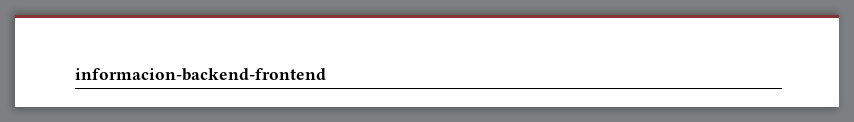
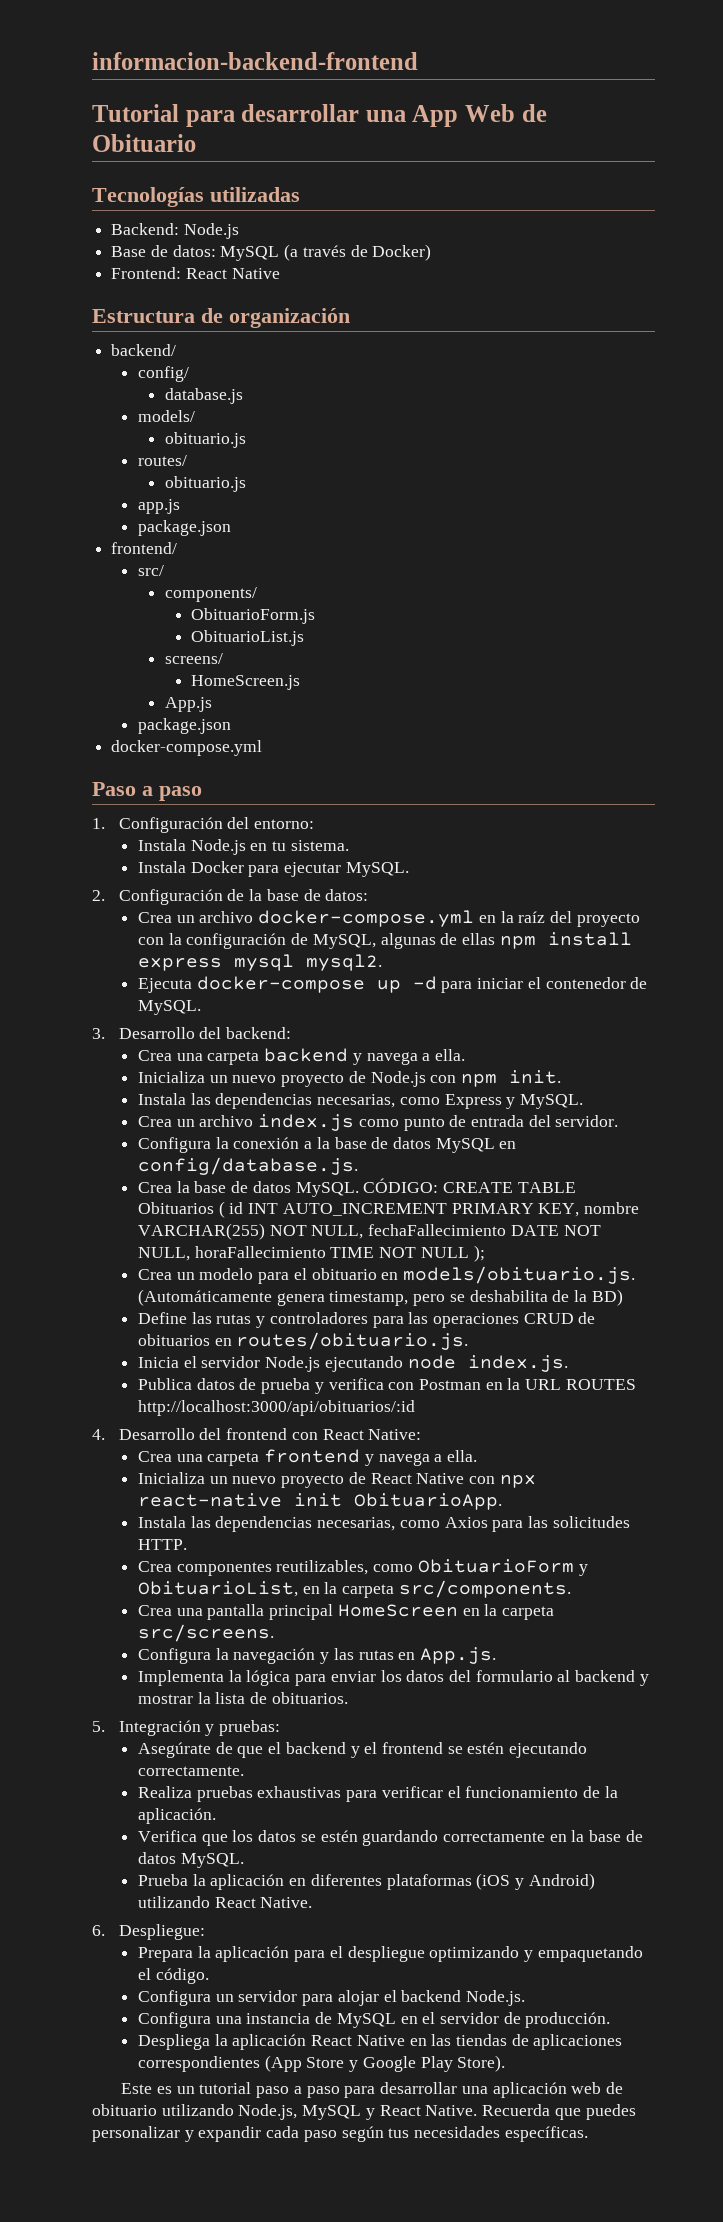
(326, 74) none -> [92,104,547,127] [92,134,196,152] [92,187,300,207] [111,223,239,239] [111,244,432,261] [111,267,280,279] [92,308,350,328] [111,344,177,356] [137,366,189,382] [164,388,243,404] [137,410,195,422] [164,432,246,448] [137,455,187,466] [164,476,246,492] [137,499,180,514] [137,520,231,536] [111,542,178,554] [137,565,164,576] [164,587,257,602] [191,608,316,624] [191,630,305,646] [164,653,223,664] [191,675,301,690] [164,697,212,712] [137,718,231,734] [111,740,263,756] [92,782,202,801] [92,817,315,833] [137,839,349,855] [137,861,409,877] [92,889,369,905] [137,910,640,927] [137,932,632,949] [137,954,382,971] [137,976,648,993] [137,1000,201,1015] [92,1027,292,1039] [137,1048,466,1065] [137,1070,562,1087] [137,1093,584,1109] [137,1114,619,1131] [137,1137,517,1153] [137,1157,358,1175] [137,1178,576,1197] [137,1201,640,1218] [137,1223,601,1240] [137,1245,485,1262] [137,1266,636,1284] [137,1289,623,1306] [137,1312,596,1328] [137,1332,469,1350] [137,1355,568,1372] [137,1378,636,1394] [137,1400,415,1416] [92,1428,422,1440] [137,1449,478,1466] [137,1472,536,1488] [137,1493,502,1510] [137,1516,630,1532] [137,1539,187,1550] [137,1559,588,1576] [137,1580,571,1598] [137,1604,555,1620] [137,1624,274,1642] [137,1647,497,1664] [137,1670,649,1686] [137,1692,348,1704] [92,1720,281,1736] [137,1742,588,1758] [137,1766,244,1776] [137,1786,618,1802] [137,1808,216,1824] [137,1830,643,1846] [137,1852,244,1868] [137,1873,595,1890] [137,1896,313,1908] [92,1924,205,1940] [137,1946,643,1962] [137,1968,209,1984] [137,1990,526,2006] [137,2012,611,2028] [137,2034,623,2050] [137,2055,506,2072] [121,2082,624,2098] [92,2104,636,2120] [92,2126,588,2142] // Tutorial para desarrollar una App Web de Obituario // Tecnologías utilizadas // Backend: Node.js // Base de datos: MySQL (a través de Docker) // Frontend: React Native // Estructura de organización // backend/ // config/ // database.js // models/ // obituario.js // routes/ // obituario.js // app.js // package.json // frontend/ // src/ // components/ // ObituarioForm.js // ObituarioList.js // screens/ // HomeScreen.js // App.js // package.json // docker-compose.yml // Paso a paso // 1. Configuración del entorno: // Instala Node.js en tu sistema. // Instala Docker para ejecutar MySQL. // 2. Configuración de la base de datos: // Crea un archivo docker-compose.yml en la raíz del proyecto con la configuración de MySQL, algunas de ellas npm install express mysql mysql2. // Ejecuta docker-compose up -d para iniciar el contenedor de MySQL. // 3. Desarrollo del backend: // Crea una carpeta backend y navega a ella. // Inicializa un nuevo proyecto de Node.js con npm init. // Instala las dependencias necesarias, como Express y MySQL. // Crea un archivo index.js como punto de entrada del servidor. // Configura la conexión a la base de datos MySQL en config/database.js. // Crea la base de datos MySQL. CÓDIGO: CREATE TABLE Obituarios ( id INT AUTO_INCREMENT PRIMARY KEY, nombre VARCHAR(255) NOT NULL, fechaFallecimiento DATE NOT NULL, horaFallecimiento TIME NOT NULL ); // Crea un modelo para el obituario en models/obituario.js. (Automáticamente genera timestamp, pero se deshabilita de la BD) // Define las rutas y controladores para las operaciones CRUD de obituarios en routes/obituario.js. // Inicia el servidor Node.js ejecutando node index.js. // Publica datos de prueba y verifica con Postman en la URL ROUTES http://localhost:3000/api/obituarios/:id // 4. Desarrollo del frontend con React Native: // Crea una carpeta frontend y navega a ella. // Inicializa un nuevo proyecto de React Native con npx react-native init ObituarioApp. // Instala las dependencias necesarias, como Axios para las solicitudes HTTP. // Crea componentes reutilizables, como ObituarioForm y ObituarioList, en la carpeta src/components. // Crea una pantalla principal HomeScreen en la carpeta src/screens. // Configura la navegación y las rutas en App.js. // Implementa la lógica para enviar los datos del formulario al backend y mostrar la lista de obituarios. // 5. Integración y pruebas: // Asegúrate de que el backend y el frontend se estén ejecutando correctamente. // Realiza pruebas exhaustivas para verificar el funcionamiento de la aplicación. // Verifica que los datos se estén guardando correctamente en la base de datos MySQL. // Prueba la aplicación en diferentes plataformas (iOS y Android) utilizando React Native. // 6. Despliegue: // Prepara la aplicación para el despliegue optimizando y empaquetando el código. // Configura un servidor para alojar el backend Node.js. // Configura una instancia de MySQL en el servidor de producción. // Despliega la aplicación React Native en las tiendas de aplicaciones correspondientes (App Store y Google Play Store). // Este es un tutorial paso a paso para desarrollar una aplicación web de obituario utilizando Node.js, MySQL y React Native. Recuerda que puedes personalizar y expandir cada paso según tus necesidades específicas.

